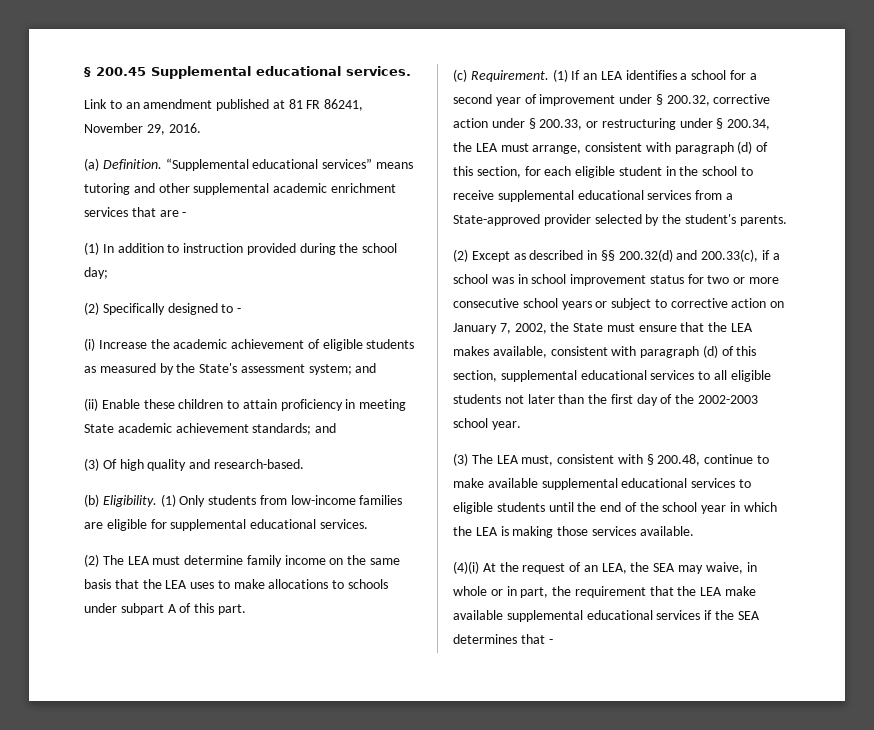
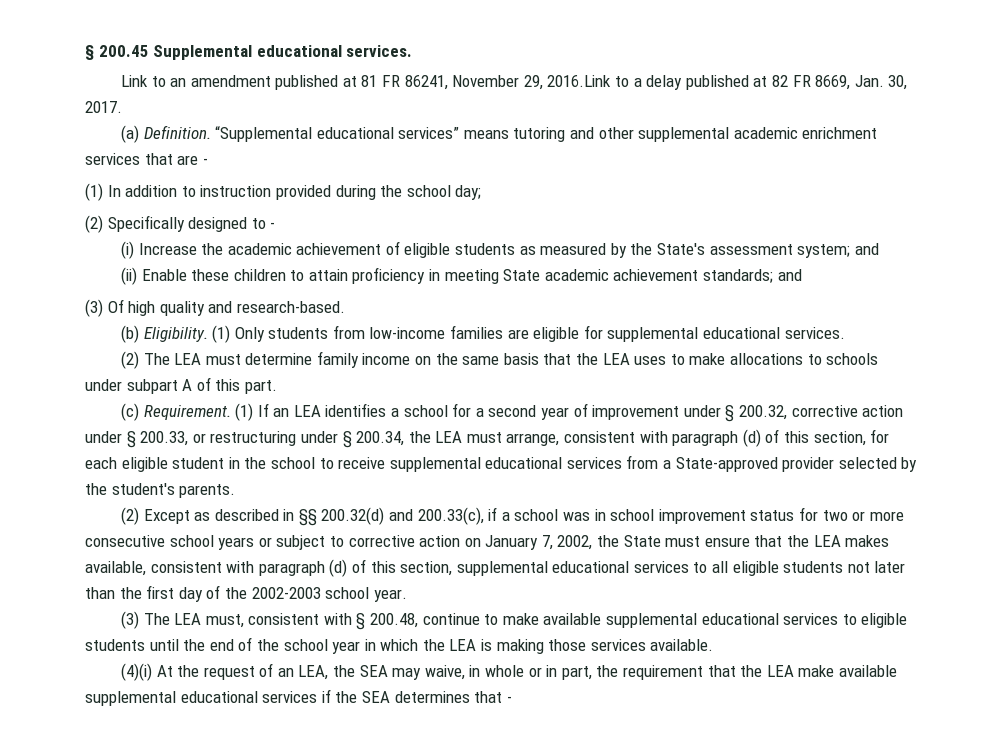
[168,123,201,133] 2016. -> [547,75,908,90] [85,101,122,113] 2016.Link to a delay published at 82 FR 8669, Jan. 30, 2017.

